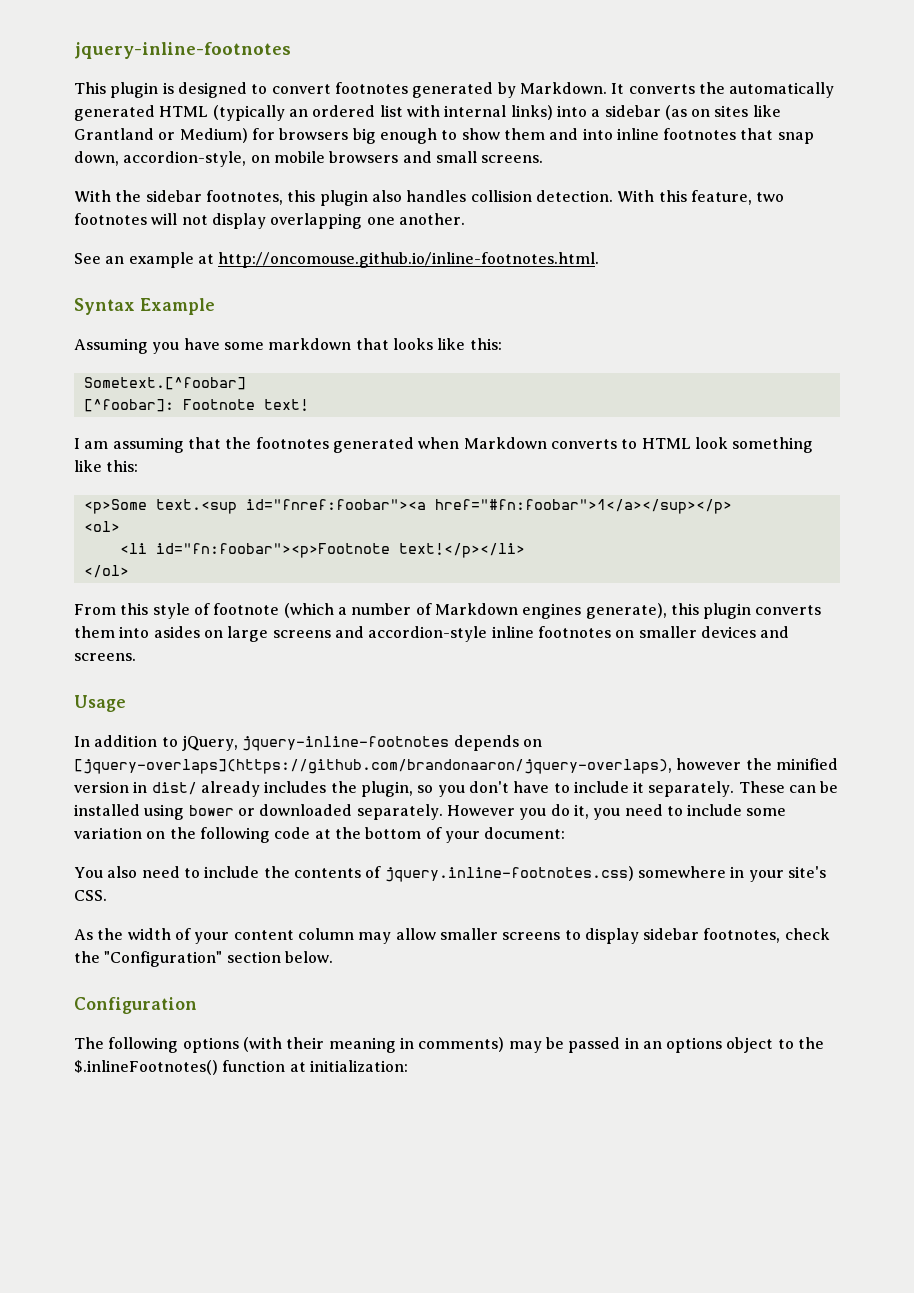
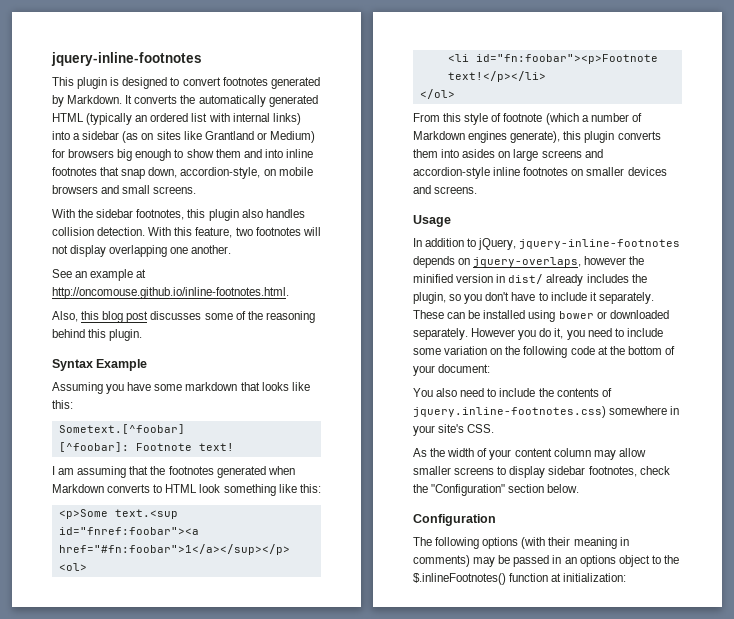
(600, 260) none -> [52,311,315,323] [52,329,143,341] // Also, this blog post discusses some of the reasoning behind this plugin.
[74,759,672,774] [jquery-overlaps](https://github.com/brandonaaron/jquery-overlaps), -> [473,257,582,267] jquery-overlaps,

